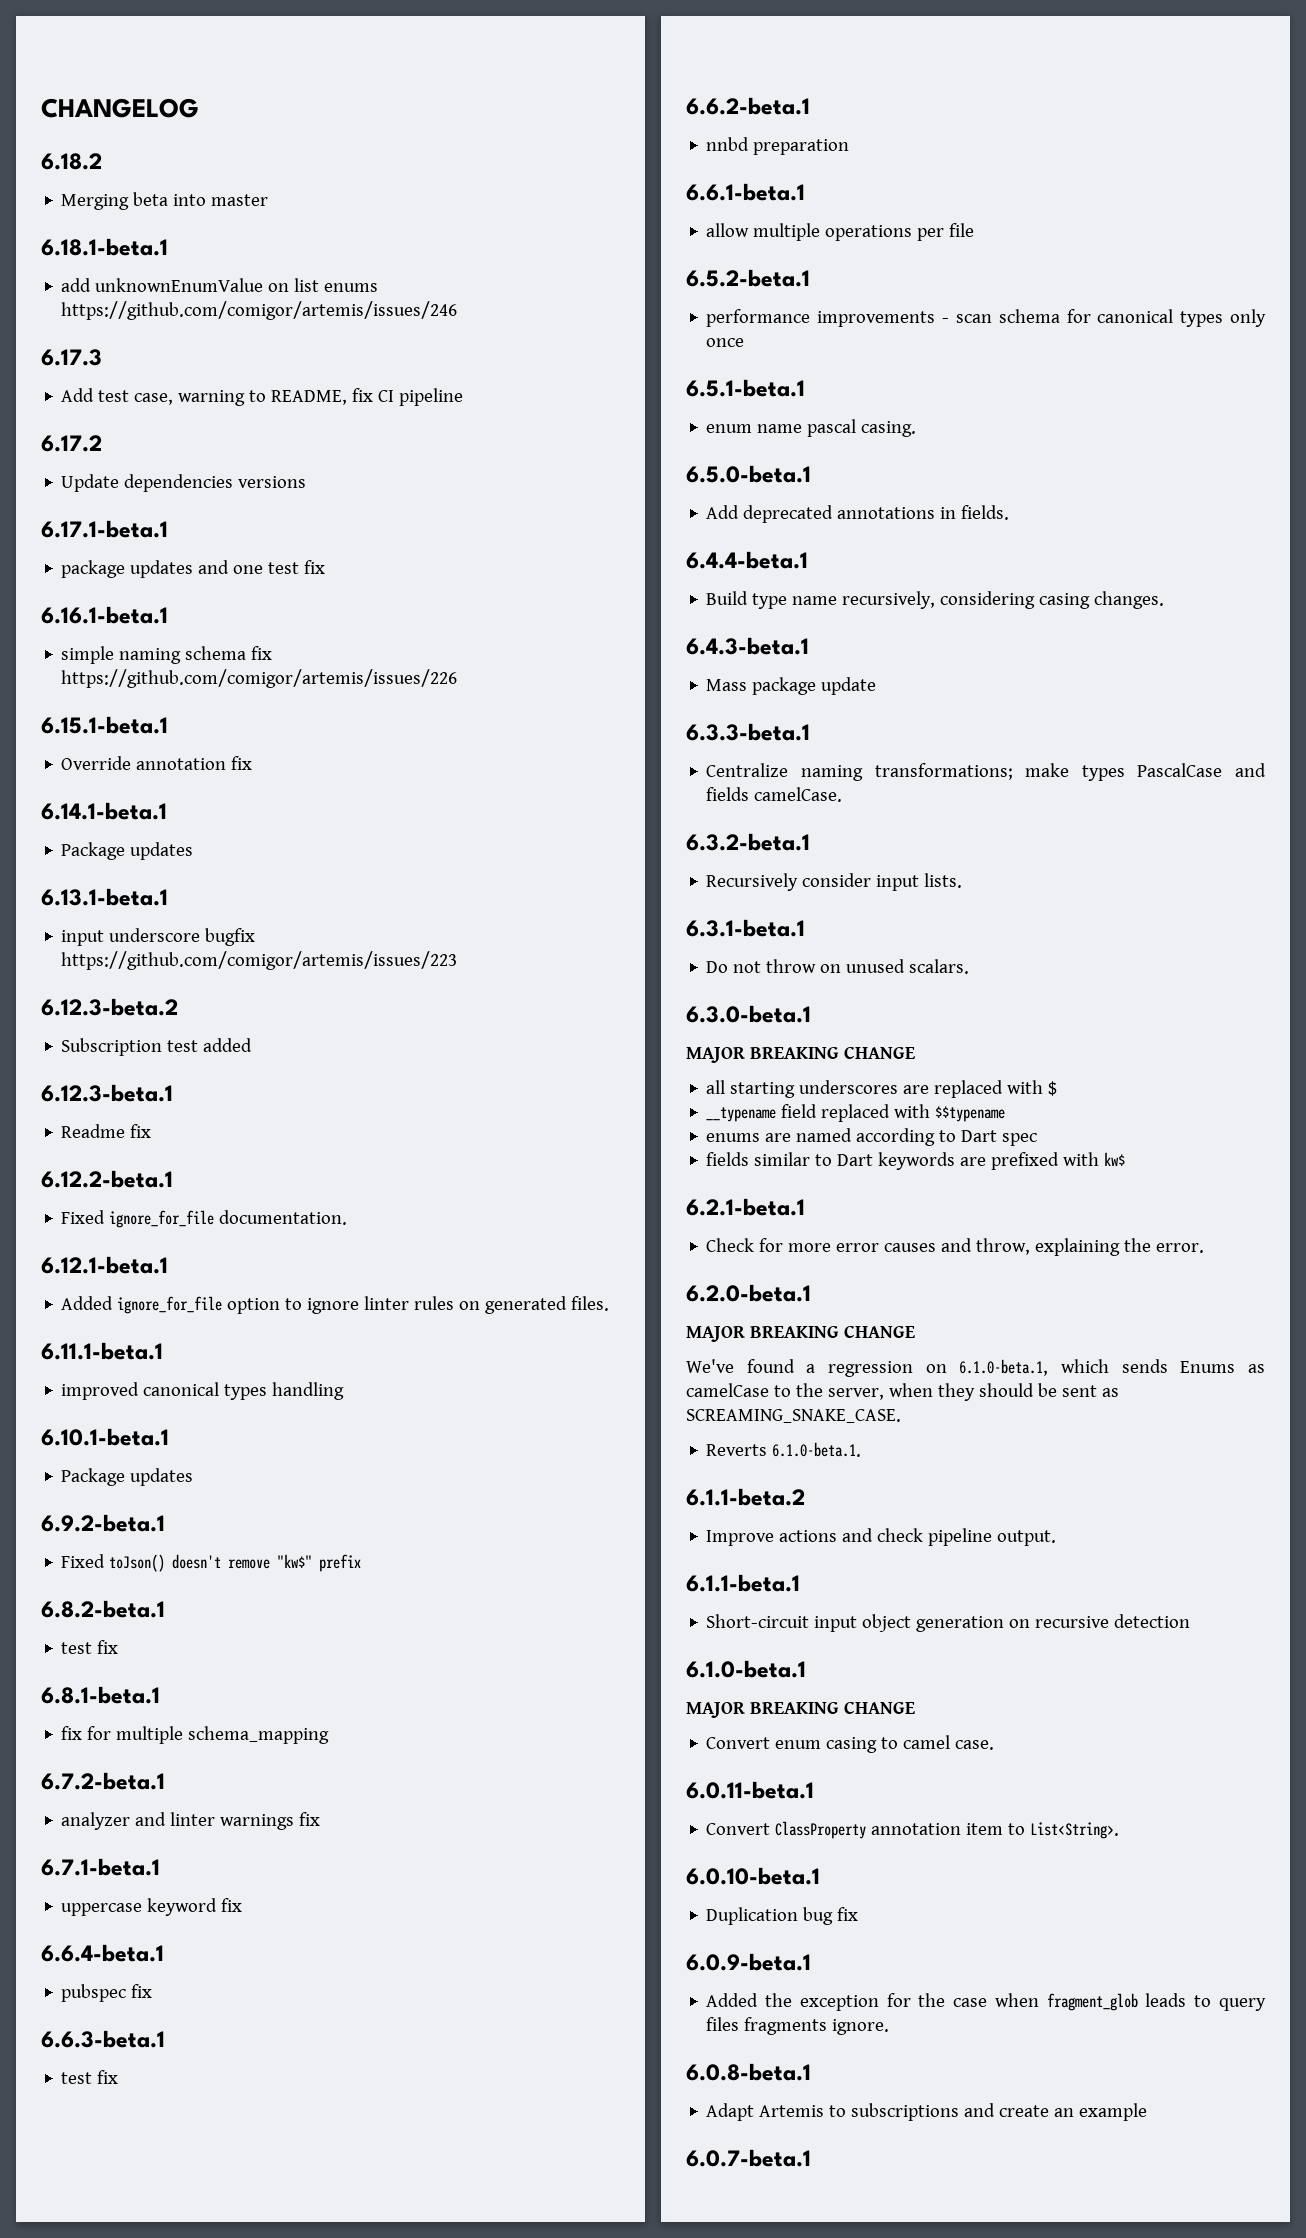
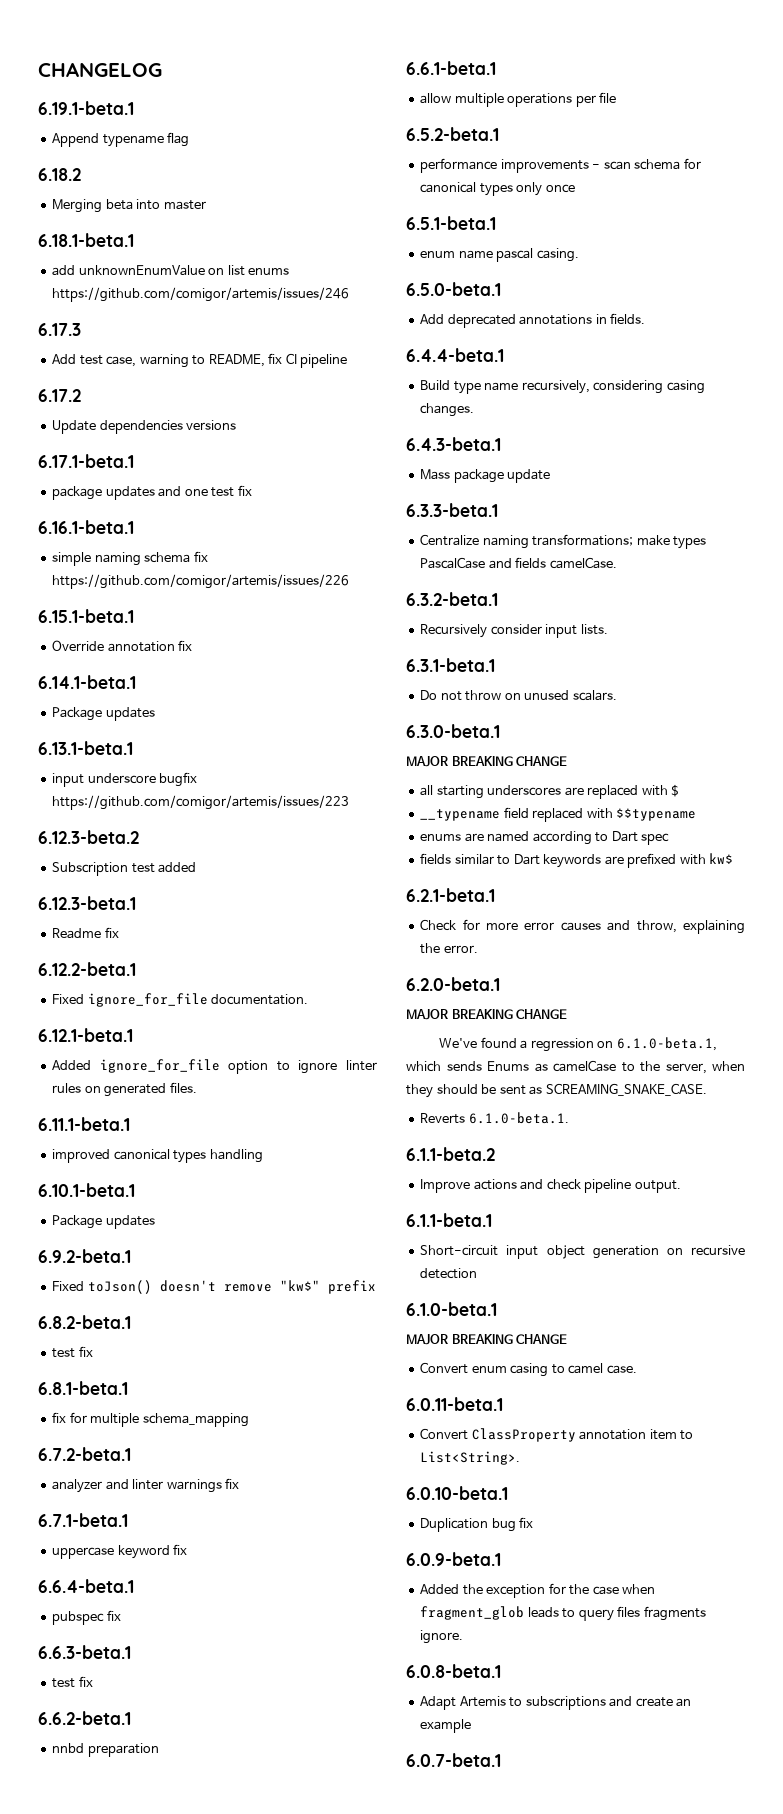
(199, 108) none -> [38,101,134,115] [52,132,190,147] // 6.19.1-beta.1 // Append typename flag

